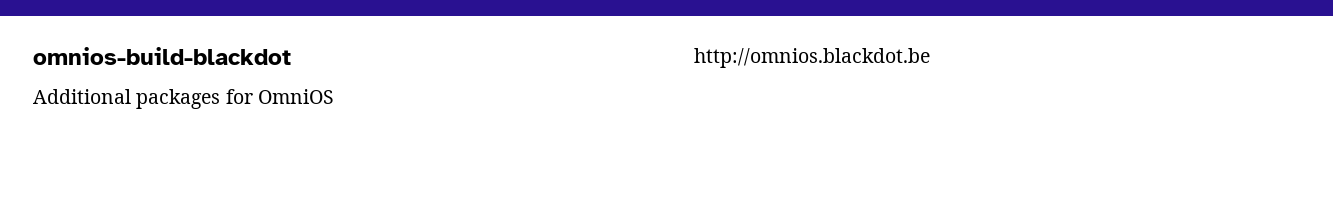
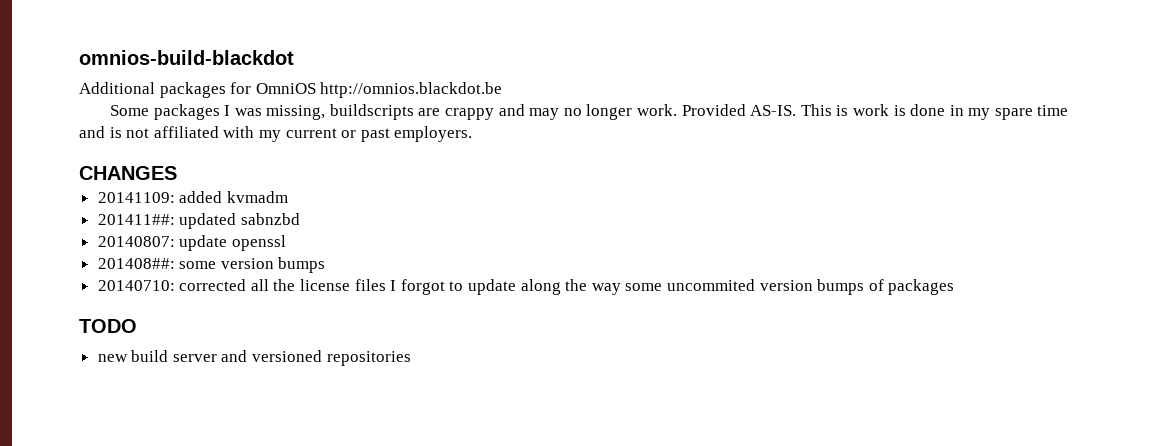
[694,48,930,68] // http://omnios.blackdot.be -> [320,82,503,98] [109,104,1069,120] [79,126,473,142] [79,166,177,180] [97,191,288,203] [97,213,300,229] [97,235,286,251] [97,257,326,273] [97,279,955,295] [79,319,137,333] [97,350,411,366] http://omnios.blackdot.be // Some packages I was missing, buildscripts are crappy and may no longer work. Provided AS-IS. This is work is done in my spare time and is not affiliated with my current or past employers. // CHANGES // 20141109: added kvmadm // 201411##: updated sabnzbd // 20140807: update openssl // 201408##: some version bumps // 20140710: corrected all the license files I forgot to update along the way some uncommited version bumps of packages // TODO // new build server and versioned repositories

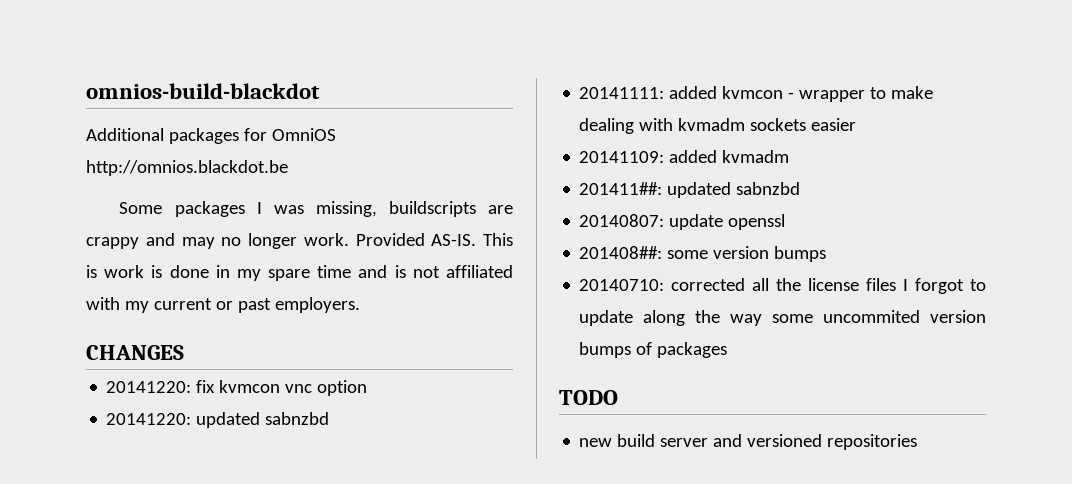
(177, 173) none -> [106,380,368,396] [106,412,330,428] [579,86,934,102] [579,118,857,134] // 20141220: fix kvmcon vnc option // 20141220: updated sabnzbd // 20141111: added kvmcon - wrapper to make dealing with kvmadm sockets easier

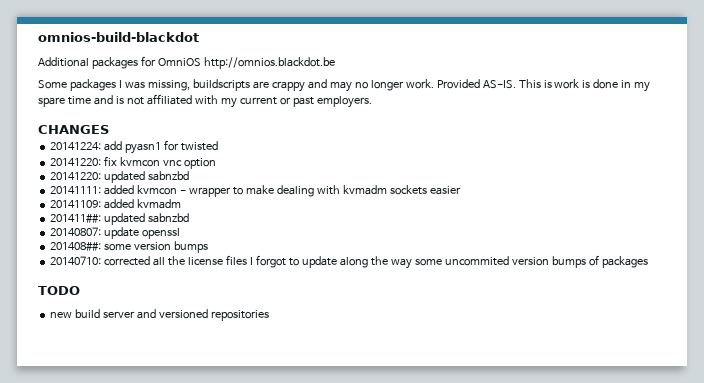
(184, 352) none -> [50,140,218,154] // 20141224: add pyasn1 for twisted

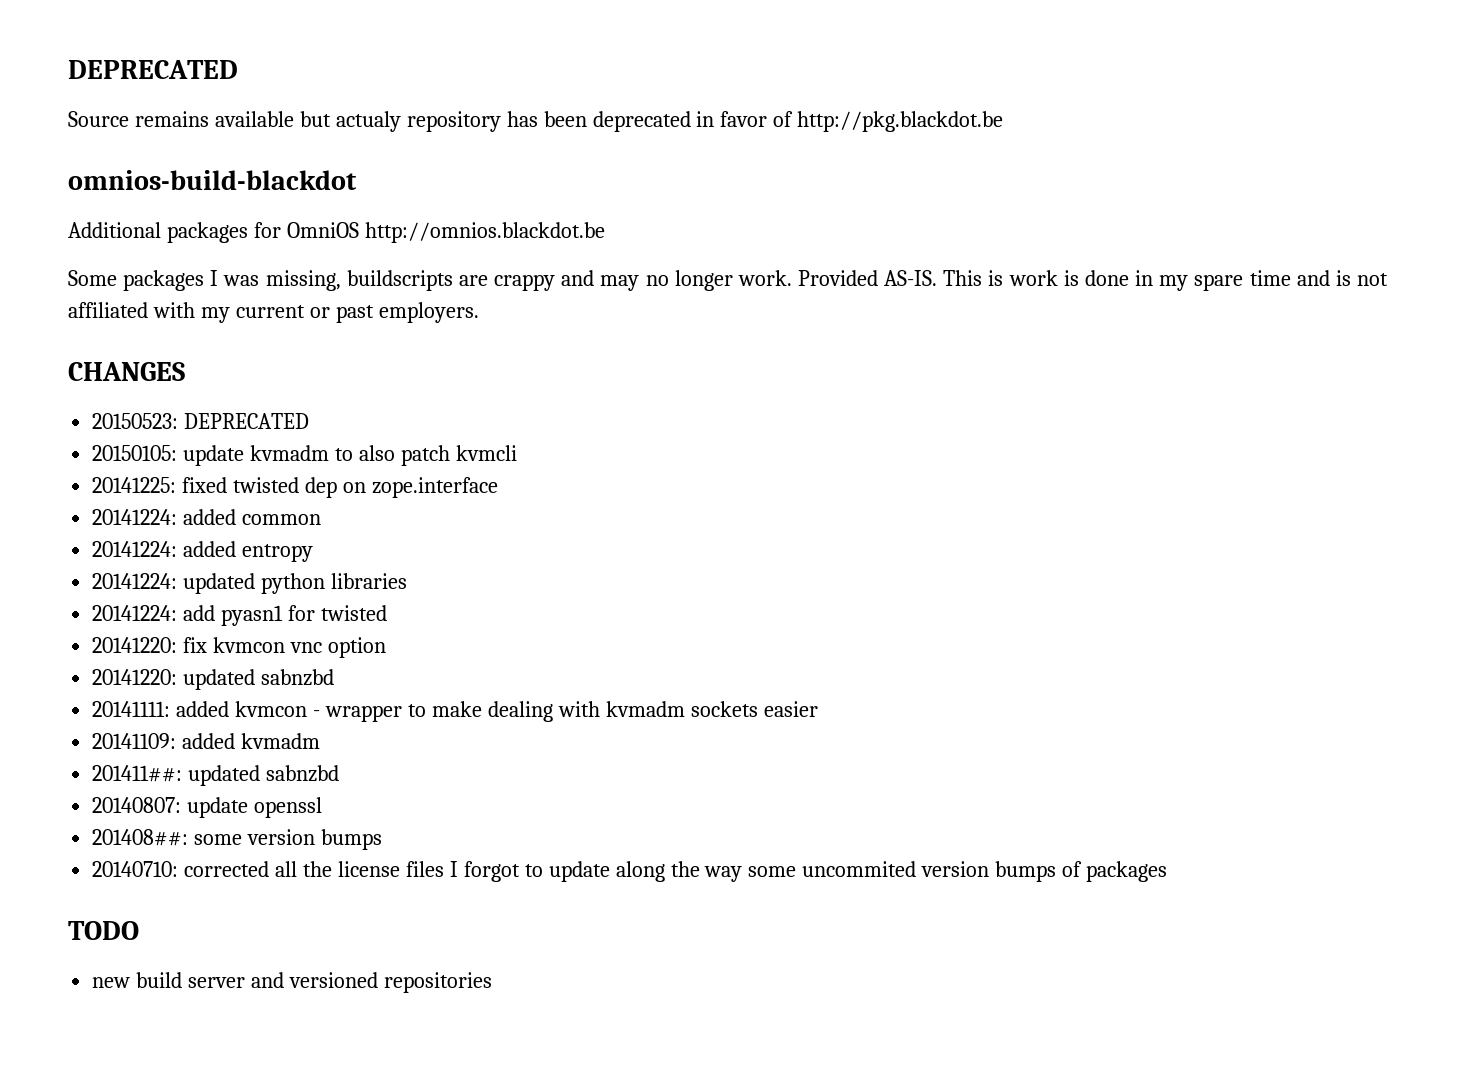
(38, 37) none -> [68,60,238,79] [68,111,1004,132] DEPRECATED // Source remains available but actualy repository has been deprecated in favor of http://pkg.blackdot.be //
(109, 129) none -> [92,413,310,429] [92,445,517,466] [92,477,498,498] [92,509,322,525] [92,541,314,562] [92,573,408,594] // 20150523: DEPRECATED // 20150105: update kvmadm to also patch kvmcli // 20141225: fixed twisted dep on zope.interface // 20141224: added common // 20141224: added entropy // 20141224: updated python libraries

